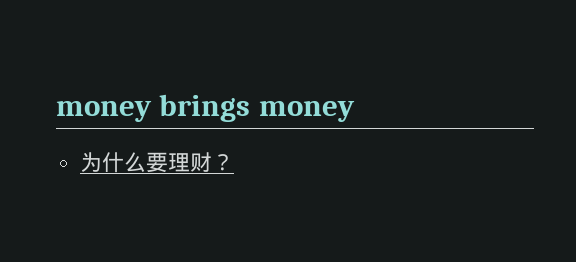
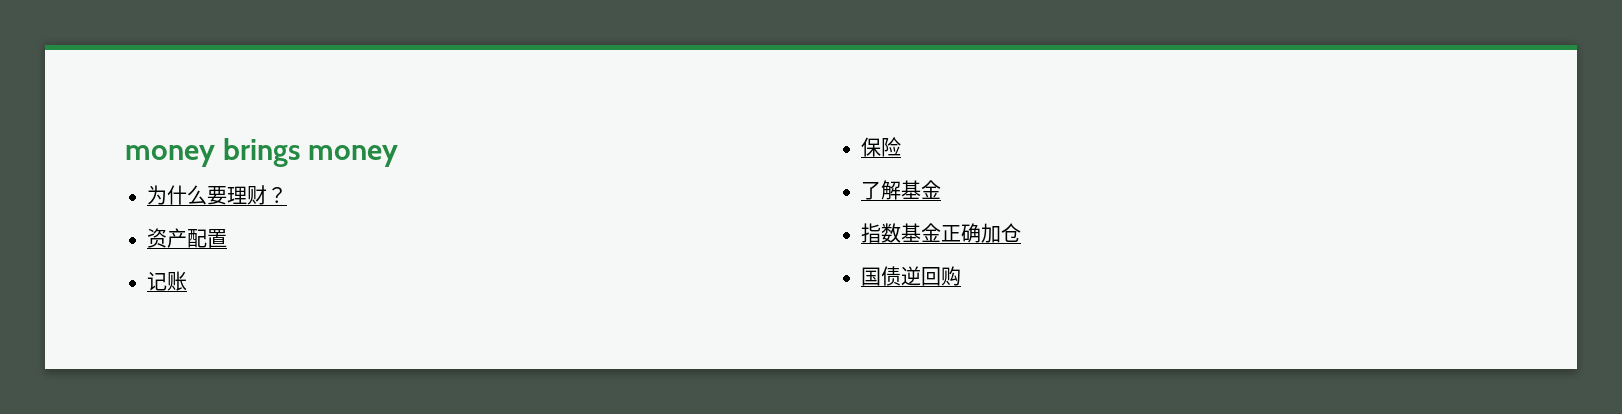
(235, 162) none -> [147,228,227,248] [147,271,187,291] [861,137,901,157] [861,180,941,200] [861,223,1021,243] [861,266,961,286] // 资产配置 // 记账 // 保险 // 了解基金 // 指数基金正确加仓 // 国债逆回购

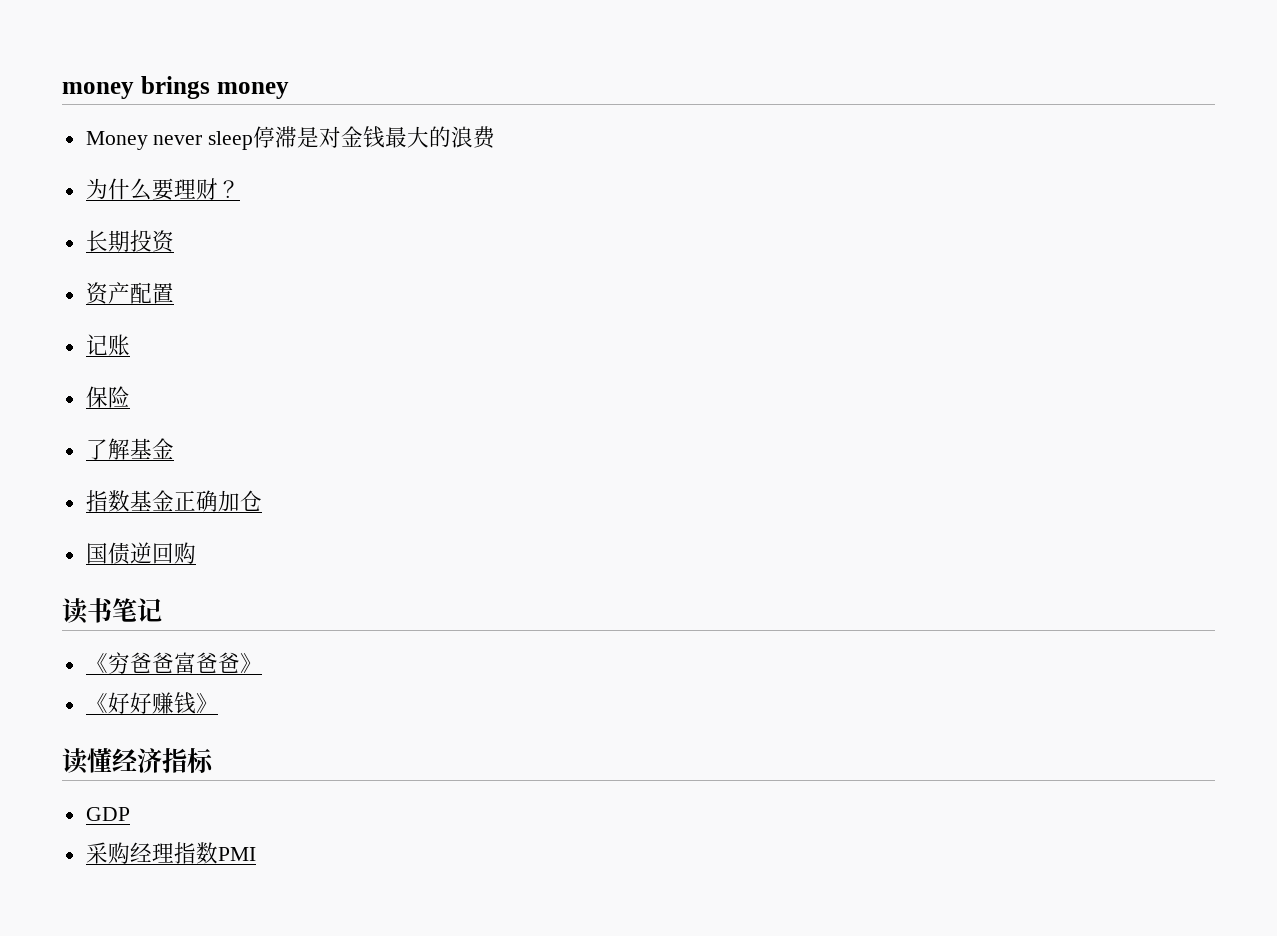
(398, 156) none -> [85,126,497,150] // Money never sleep停滞是对金钱最大的浪费
(287, 195) none -> [85,230,174,253] // 长期投资
(961, 276) none -> [62,598,162,624] [85,652,262,674] [85,692,218,714] [62,748,214,774] [85,807,130,821] [85,842,256,864] // 读书笔记 // 《穷爸爸富爸爸》 // 《好好赚钱》 // 读懂经济指标 // GDP // 采购经理指数PMI

